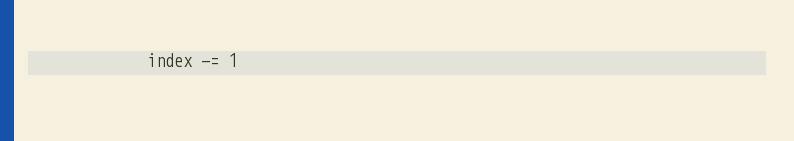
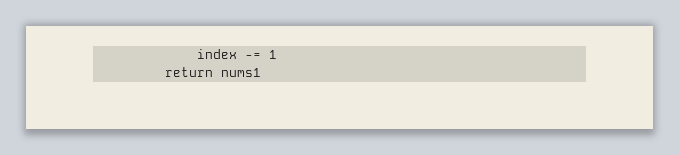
(238, 60) none -> [164,67,261,77] // return nums1

